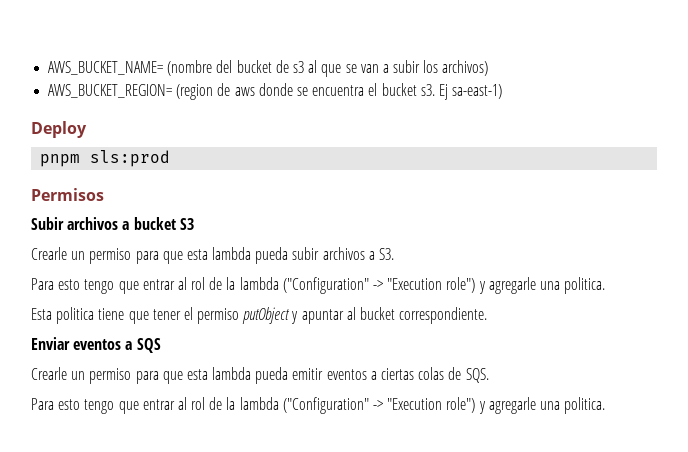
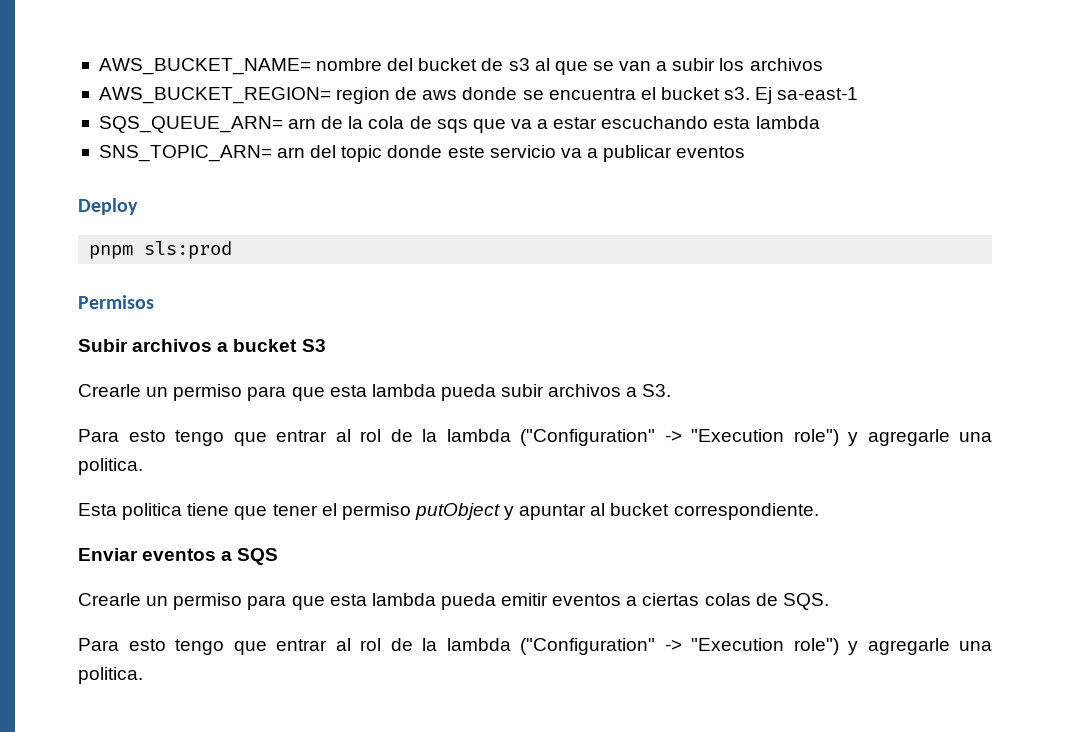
[167,60,213,76] (nombre -> [316,58,383,71] nombre
[442,60,489,76] archivos) -> [749,58,823,71] archivos
[176,84,214,100] (region -> [336,87,391,104] region
[452,84,503,99] sa-east-1) -> [777,87,859,100] [98,116,820,133] [98,145,746,162] sa-east-1 // SQS_QUEUE_ARN= arn de la cola de sqs que va a estar escuchando esta lambda // SNS_TOPIC_ARN= arn del topic donde este servicio va a publicar eventos

